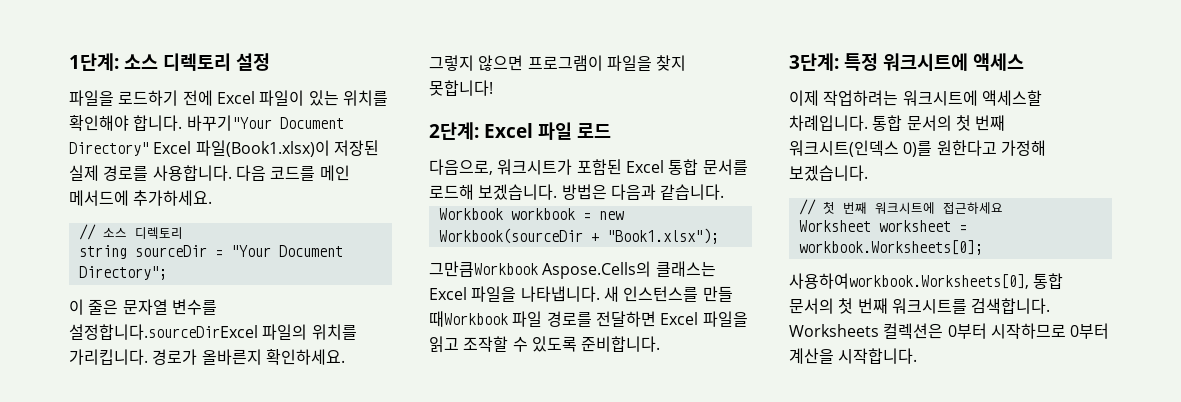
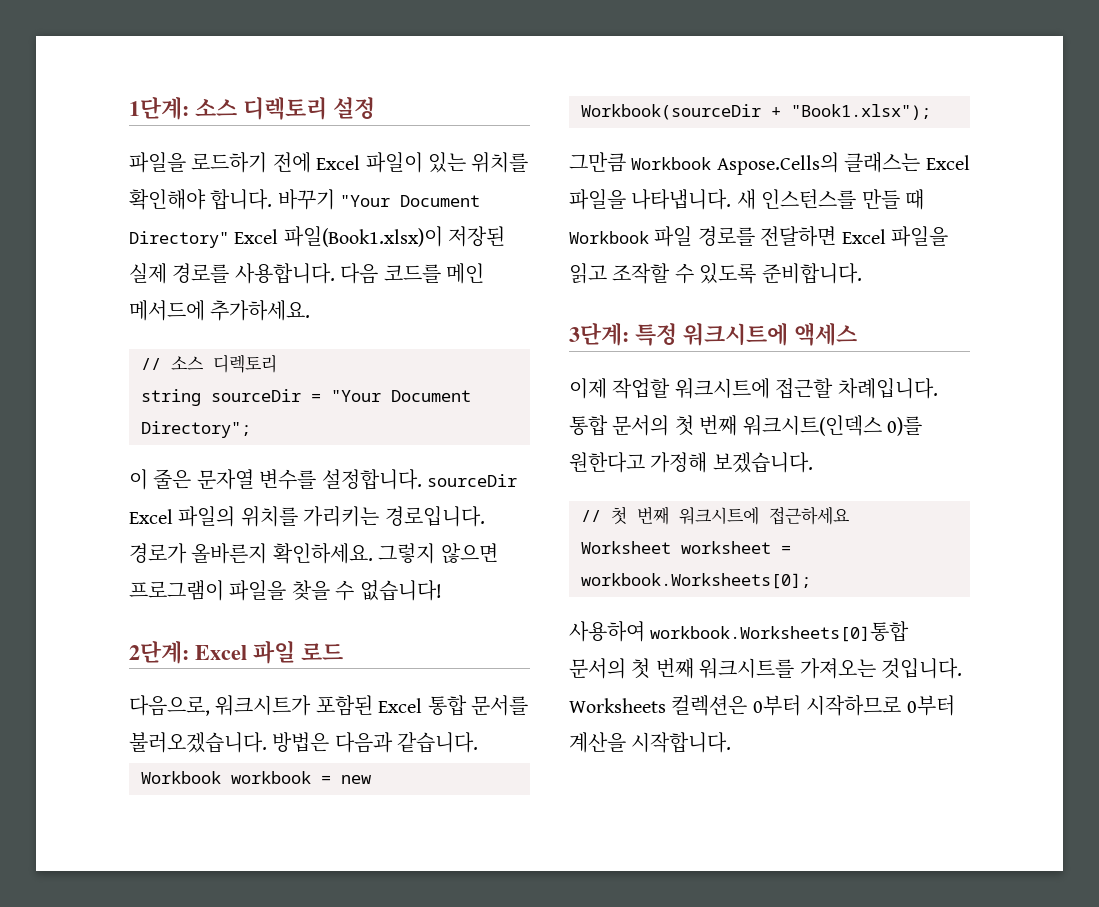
[186,115,272,131] 바꾸기"Your -> [277,189,391,210] 바꾸기 "Your
[69,324,357,340] [69,349,148,365] 설정합니다.sourceDirExcel 파일의 위치를 가리킵니다. -> [321,469,517,490] [129,506,485,527] 설정합니다. sourceDir Excel 파일의 위치를 가리키는 경로입니다.
[656,55,687,71] [429,80,493,96] 찾지 못합니다! -> [291,580,442,601] 찾을 수 없습니다!
[429,184,558,200] 로드해 보겠습니다. -> [129,732,267,753] 불러오겠습니다.
[429,261,538,277] 그만큼Workbook -> [569,152,712,172] 그만큼 Workbook
[429,311,508,327] 때Workbook -> [905,189,924,210] [569,231,649,244] 때 Workbook
[823,90,1042,106] 작업하려는 워크시트에 액세스할 -> [612,378,834,399] 작업할 워크시트에 접근할
[789,273,1064,289] 사용하여workbook.Worksheets[0], 통합 -> [569,621,910,642] 사용하여 workbook.Worksheets[0]통합
[971,298,1051,314] 검색합니다. -> [799,658,962,679] 가져오는 것입니다.

